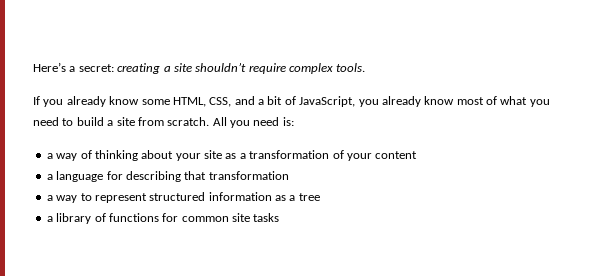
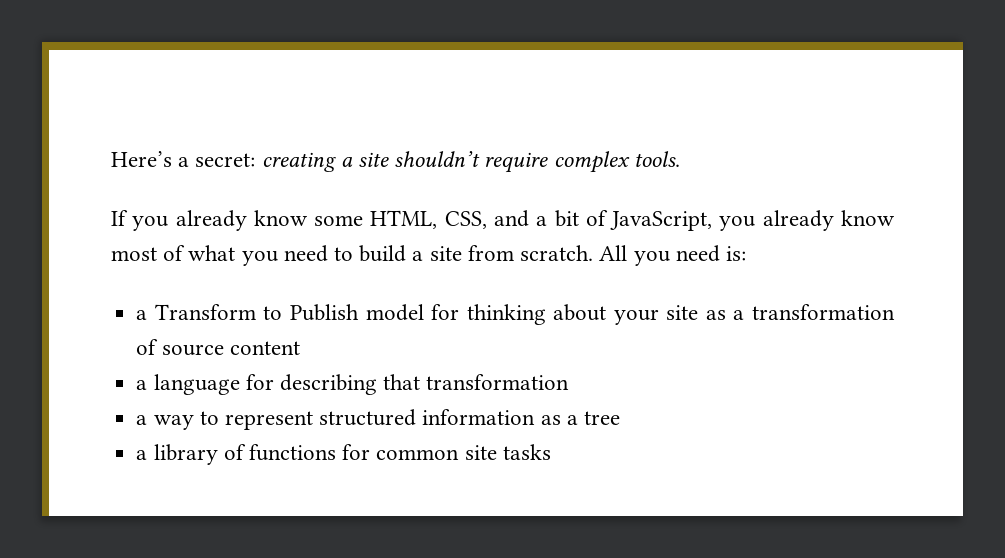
[56,150,92,161] way of -> [154,304,460,321] Transform to Publish model for
[346,153,372,161] your -> [161,344,224,356] source

